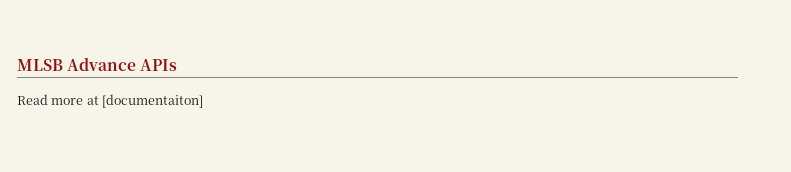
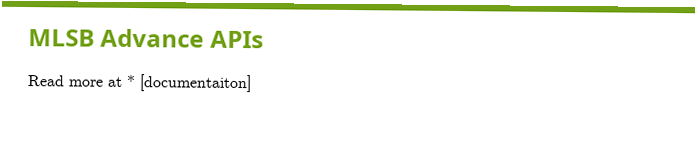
(99, 100) none -> [126,74,136,88] *

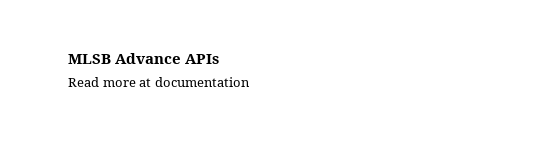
[126,74,252,93] * [documentaiton] -> [154,77,250,87] documentation

